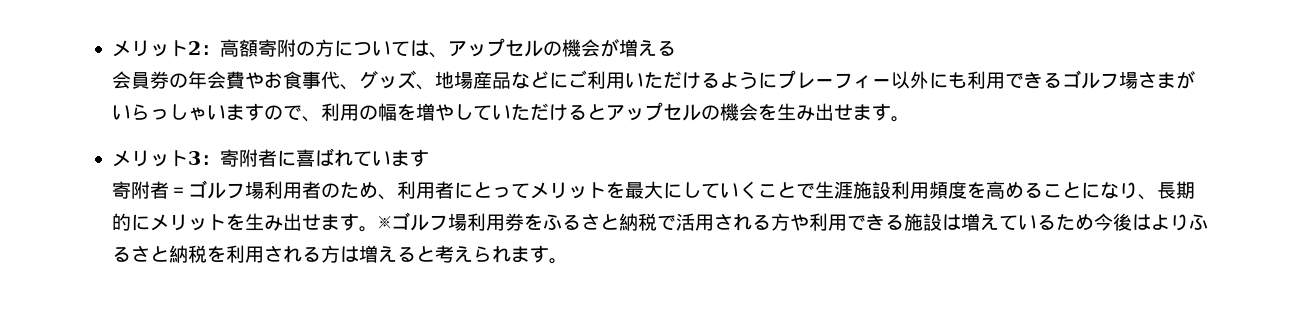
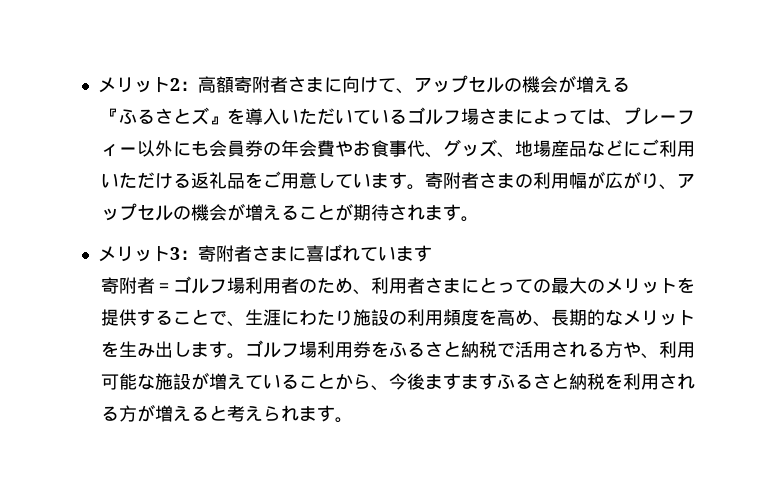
[295,39,429,57] の方については -> [269,76,396,93] 者さまに向けて
(676, 48) none -> [100,107,695,126] [100,140,209,157] 『ふるさとズ』を導入いただいているゴルフ場さまによっては、プレーフィー以外にも
[720,70,1196,89] [112,102,854,122] ようにプレーフィー以外にも利用できるゴルフ場さまがいらっしゃいますので、利用の幅を増やしていただけるとアップセルの機会を生み出せ -> [190,171,695,190] [100,203,425,221] 返礼品をご用意しています。寄附者さまの利用幅が広がり、アップセルの機会が増えることが期待され
(277, 158) none -> [251,245,288,261] さま
(455, 190) none -> [424,277,461,293] さま
[530,181,892,199] メリットを最大にしていくことで生涯施設 -> [532,277,695,294] [100,309,407,327] の最大のメリットを提供することで、生涯にわたり施設の
[1024,182,1139,199] ることになり -> (533, 317) none
[131,214,151,231] に -> [604,309,623,326] な
[302,213,392,232] せます。※ -> [172,341,245,359] します。
[809,213,1190,231] 利用できる施設は増えているため今後はより -> [640,341,695,359] [100,372,497,391] 、利用可能な施設が増えていることから、今後ますます
[340,246,360,262] は -> [136,404,155,422] が

